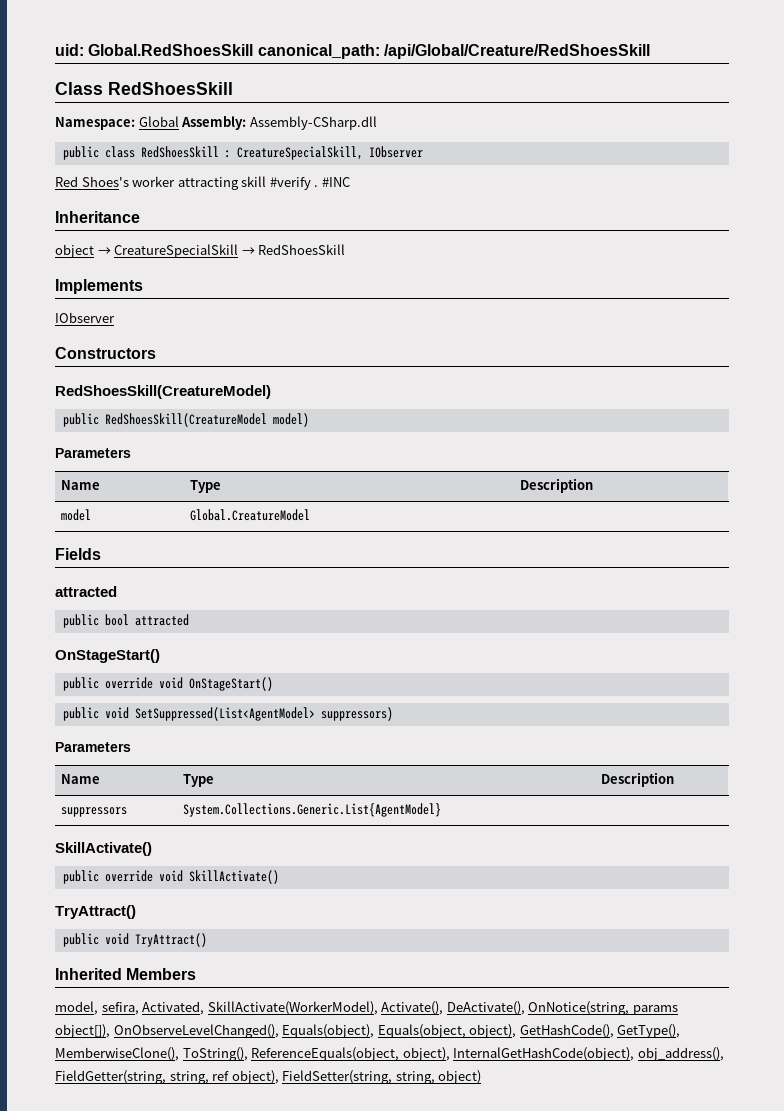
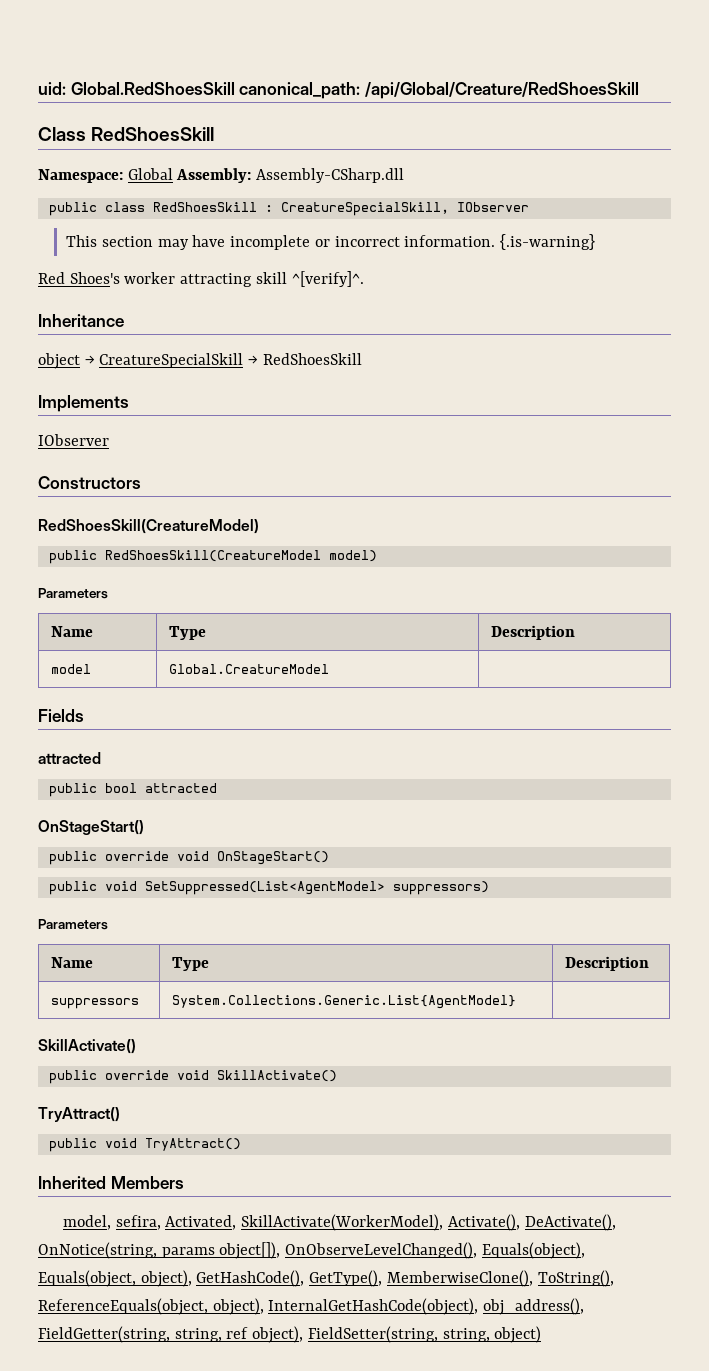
(423, 152) none -> [66,234,595,250] // This section may have incomplete or incorrect information. {.is-warning}
[269,177,350,190] #verify . #INC -> [291,271,364,287] ^[verify]^.

